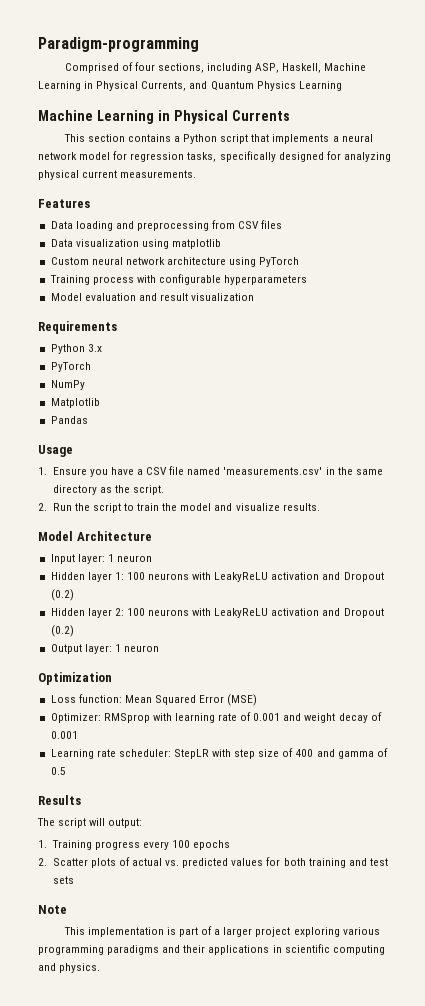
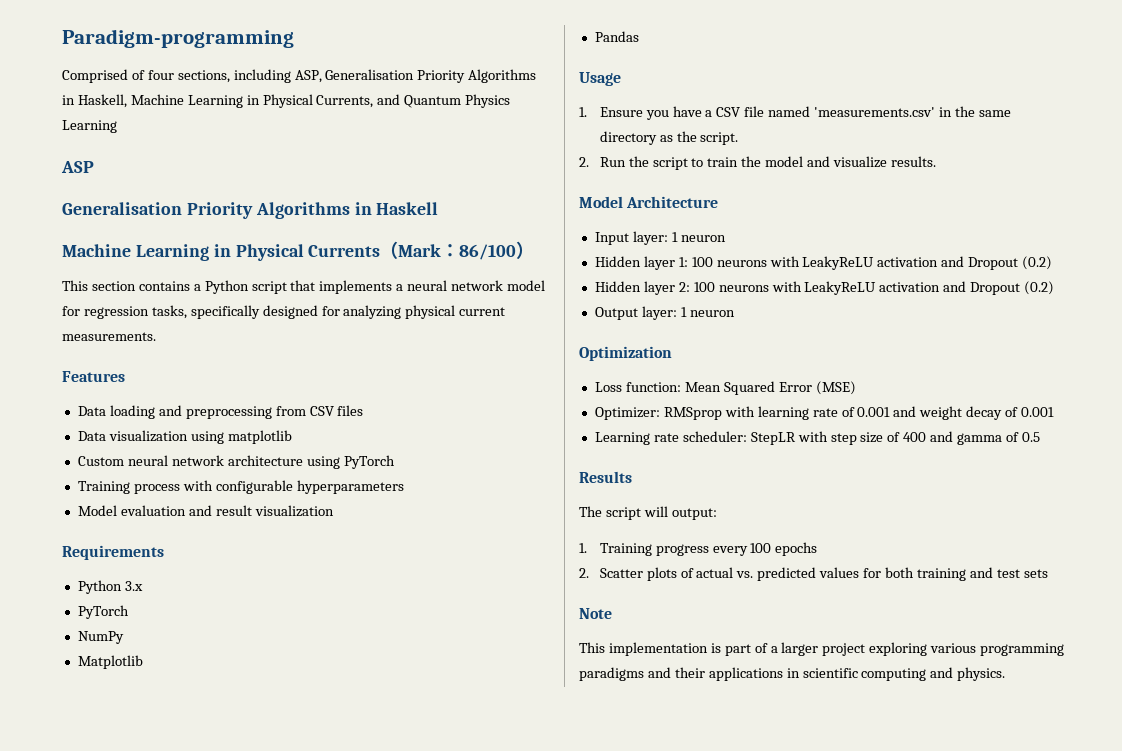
(280, 68) none -> [325,69,537,83] [62,95,75,105] Generalisation Priority Algorithms in
(342, 86) none -> [61,161,94,173] [62,202,439,219] // ASP // Generalisation Priority Algorithms in Haskell
(290, 115) none -> [380,241,535,260] （Mark：86/100）

